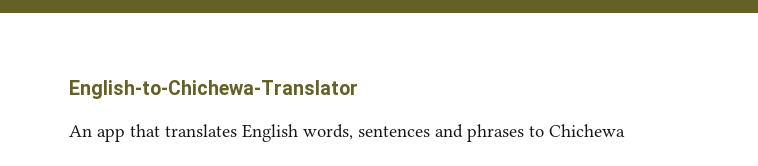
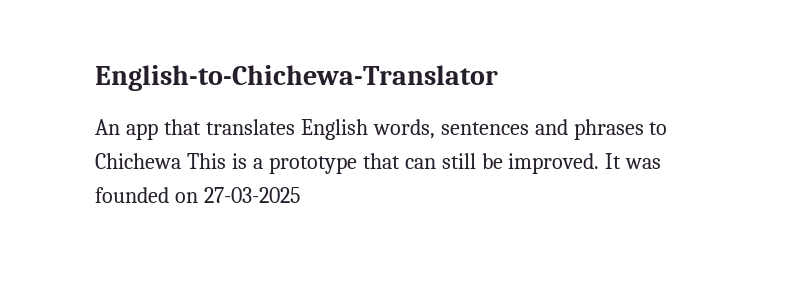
(625, 130) none -> [186,153,662,174] [95,187,300,203] This is a prototype that can still be improved. It was founded on 27-03-2025

